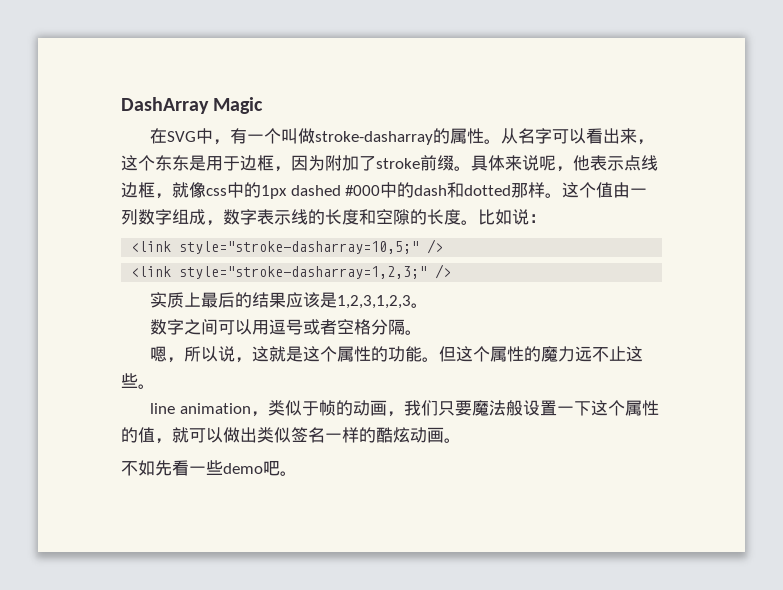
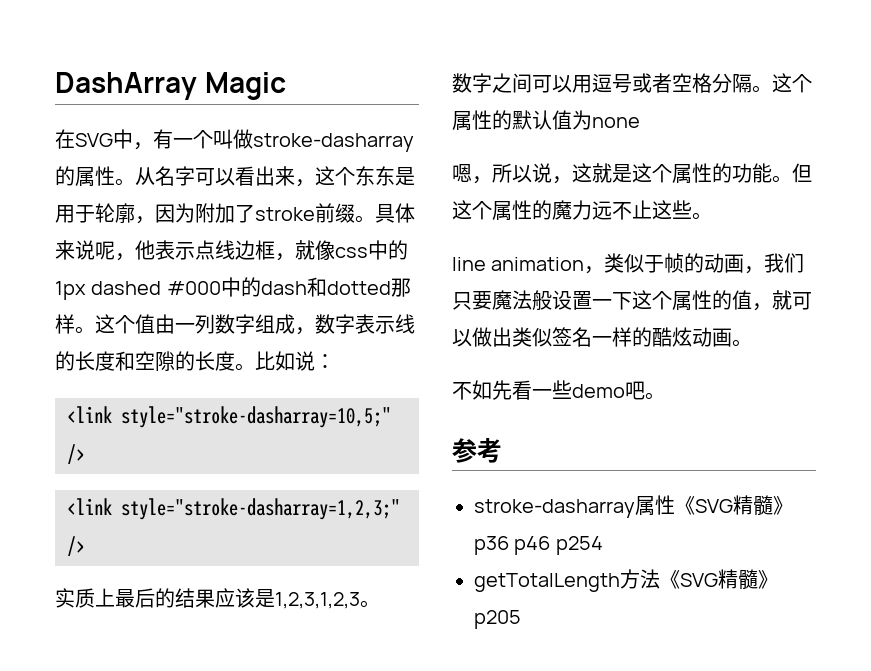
[240,155,274,171] 边框 -> [95,203,135,223] 轮廓
(423, 332) none -> [772,73,812,93] [452,110,640,131] 这个属性的默认值为none
(297, 473) none -> [452,438,502,463] [474,495,793,518] [474,536,603,555] [474,569,778,592] [474,610,521,629] // 参考 // stroke-dasharray属性《SVG精髓》p36 p46 p254 // getTotalLength方法《SVG精髓》p205

